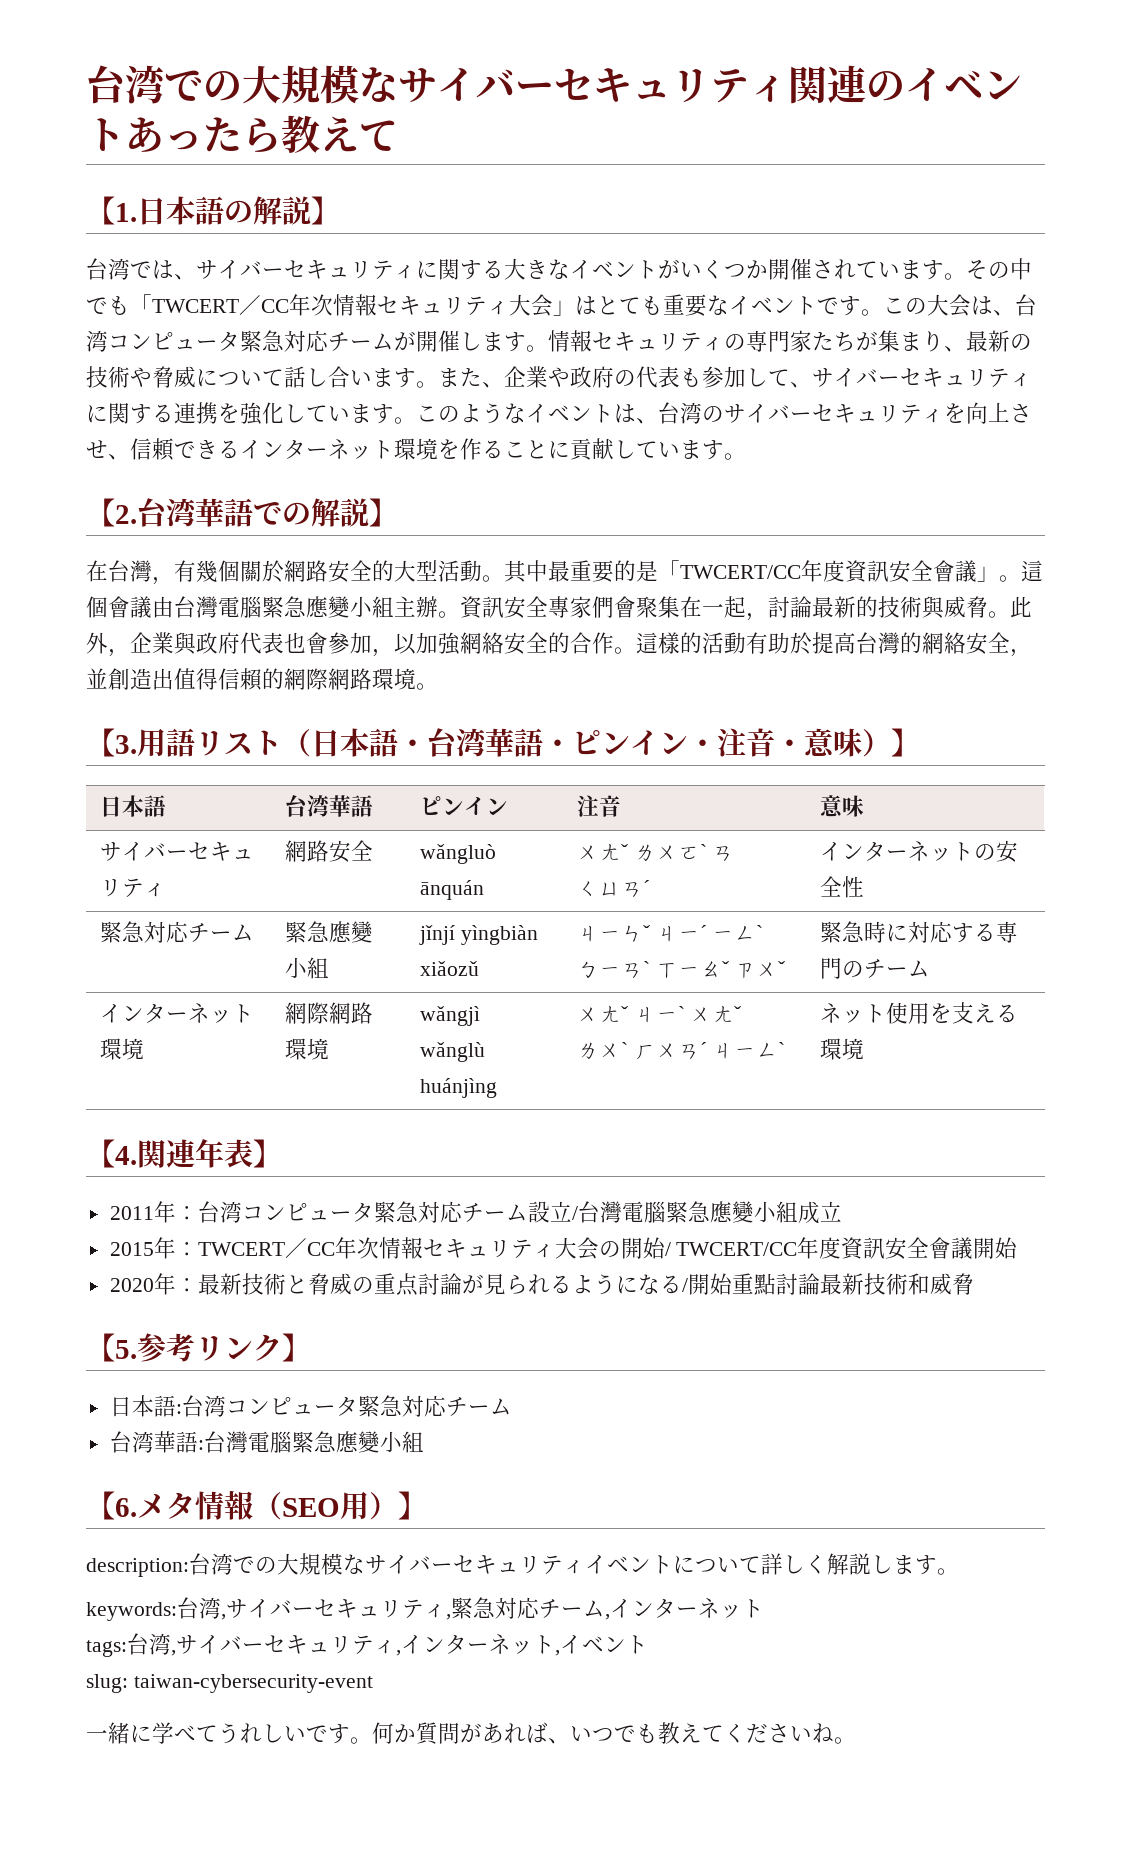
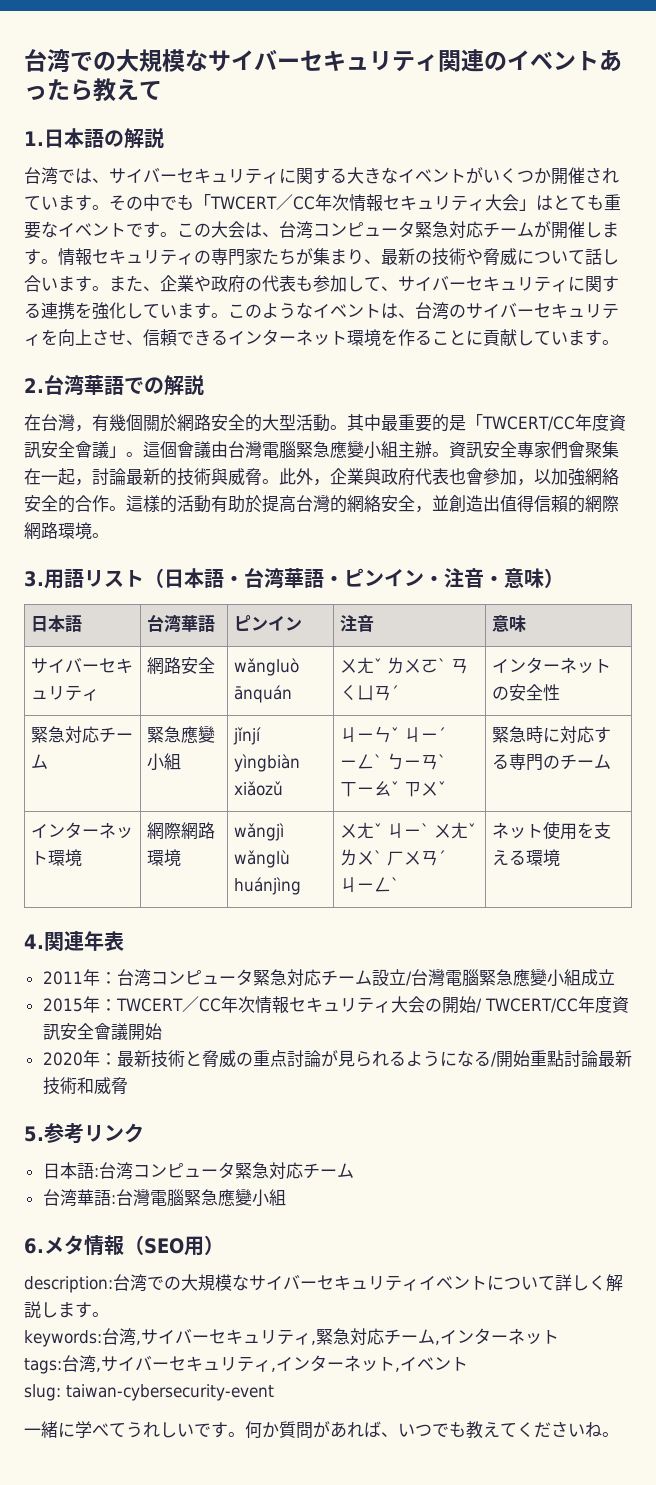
[86,196,115,225] 【 -> (162, 90) none
[311,196,340,225] 】 -> (164, 138) none
[86,498,115,527] 【 -> (619, 342) none
[369,498,398,527] 】 -> (204, 385) none
[86,728,115,757] 【 -> (109, 535) none
[891,728,920,757] 】 -> (564, 578) none
[86,1139,115,1168] 【 -> (561, 858) none
[253,1139,282,1168] 】 -> (124, 941) none
[86,1333,115,1362] 【 -> (128, 1086) none
[282,1333,311,1362] 】 -> (144, 1133) none
[86,1491,115,1520] 【 -> (286, 1197) none
[398,1491,427,1520] 】 -> (224, 1245) none

